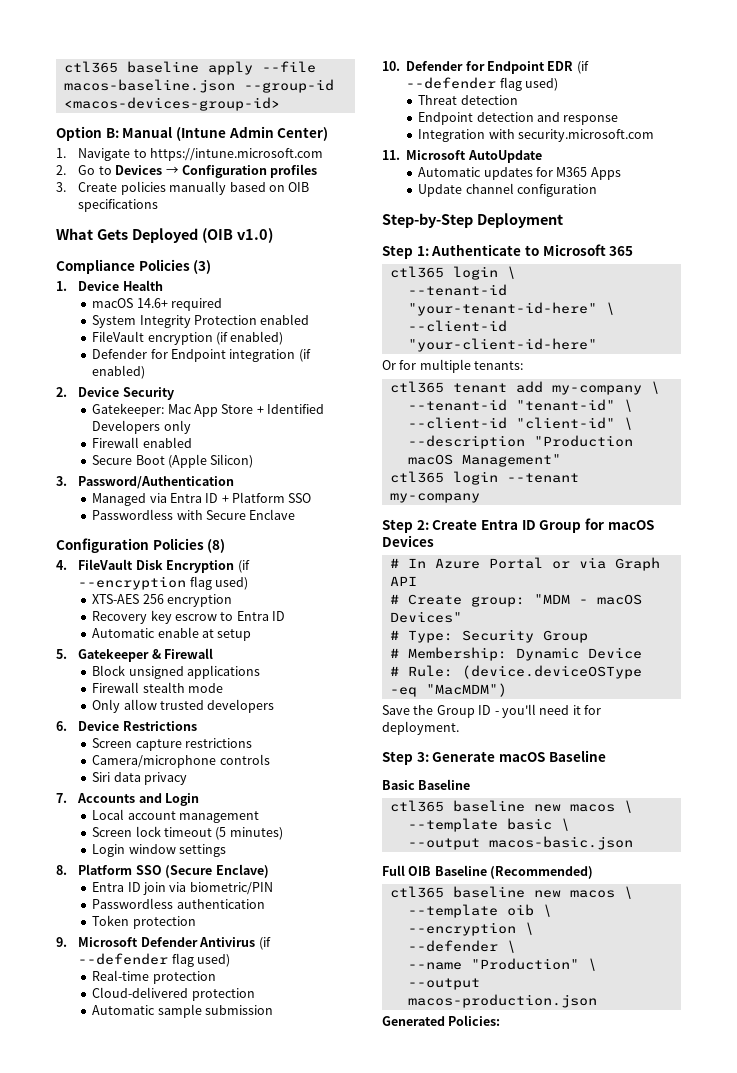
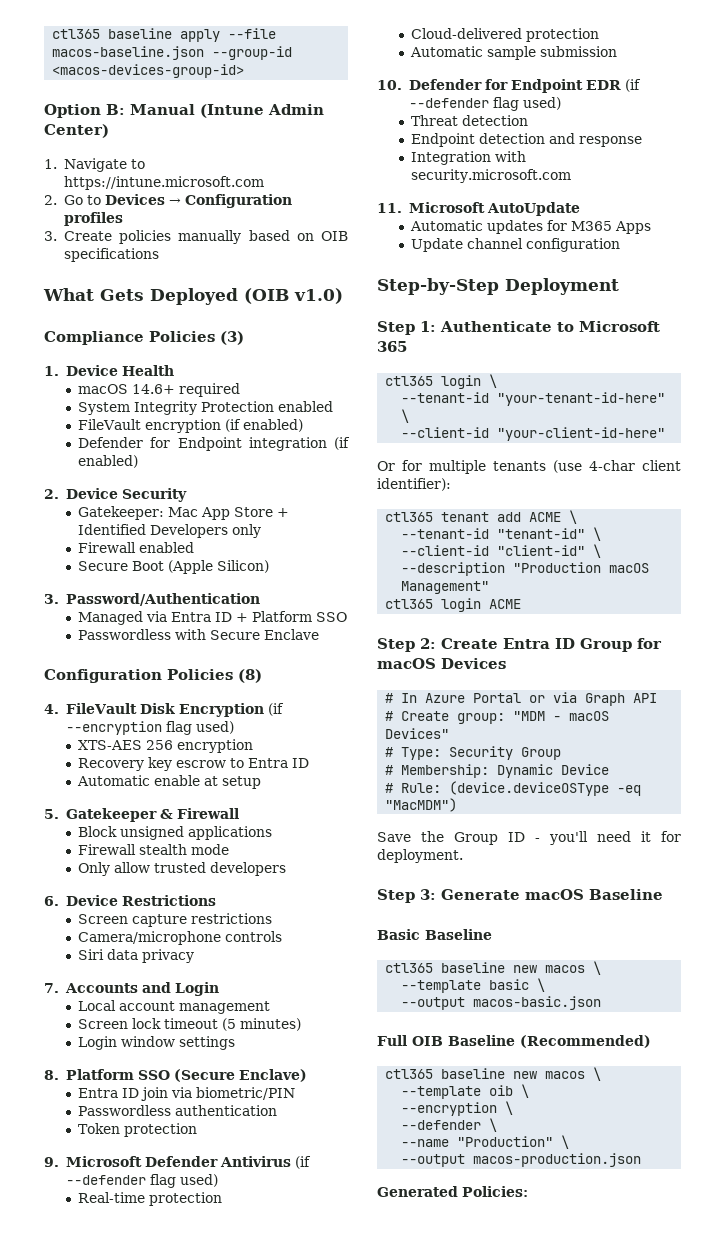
[474,361,524,370] tenants: -> [493,460,681,473] [377,478,451,491] tenants (use 4-char client identifier):
[551,385,642,395] my-company -> [529,512,562,522] ACME
[506,473,579,483] [389,493,480,503] --tenant my-company -> [489,599,522,609] ACME

